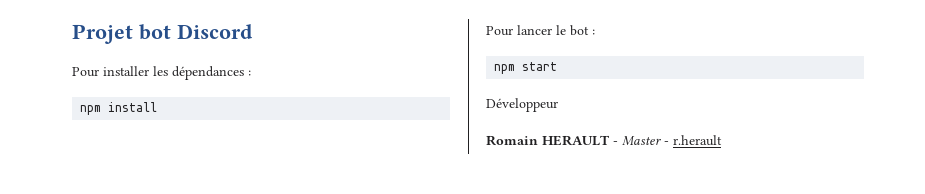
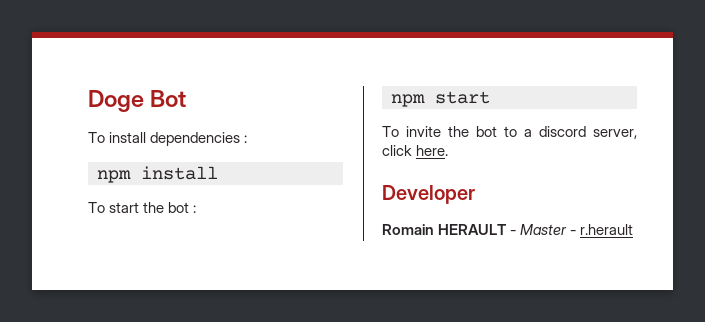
[72,24,253,44] [72,66,244,80] Projet bot Discord // Pour installer les dépendances -> [88,90,187,112] [88,132,241,146] Doge Bot // To install dependencies
[486,25,566,36] Pour lancer le -> [88,202,165,213] To start the
[486,98,558,112] Développeur -> [382,126,637,139] [382,145,449,156] [382,185,475,204] To invite the bot to a discord server, click here. // Developer

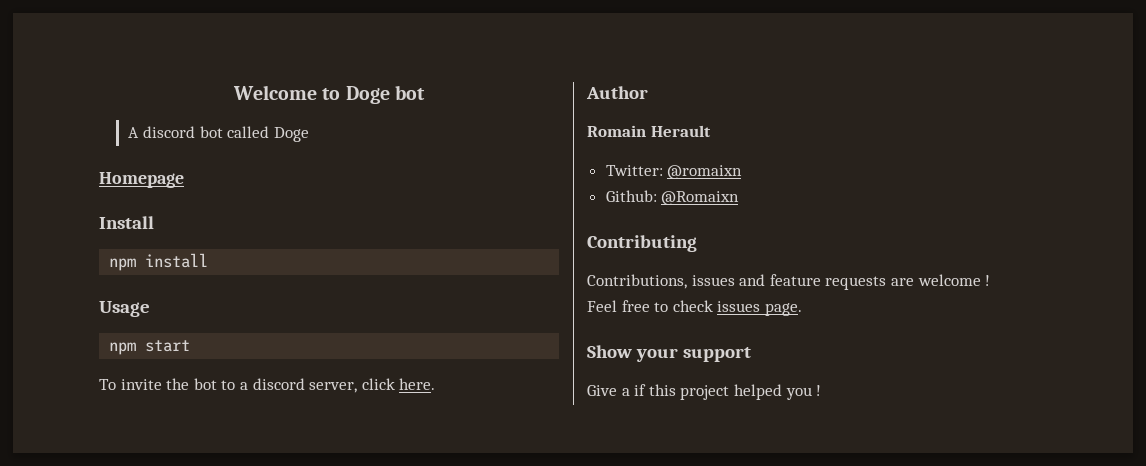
[88,90,187,112] [88,132,248,146] [97,166,218,183] [88,202,197,213] Doge Bot // To install dependencies : // npm install // To start the bot : -> [233,85,425,104] [128,126,309,142] [99,172,184,188] [99,216,154,229] [109,253,209,271] [99,301,150,317] Welcome to Doge bot // A discord bot called Doge // Homepage // Install // npm install // Usage
[382,185,475,204] Developer -> [586,86,648,99] Author
[438,224,634,235] HERAULT - Master - r.herault -> [650,125,711,137] [605,165,743,179] [605,190,740,205] [587,235,697,252] [587,274,991,290] [587,300,802,316] [587,345,751,362] [587,384,822,400] Herault // Twitter: @romaixn // Github: @Romaixn // Contributing // Contributions, issues and feature requests are welcome ! // Feel free to check issues page. // Show your support // Give a if this project helped you !

